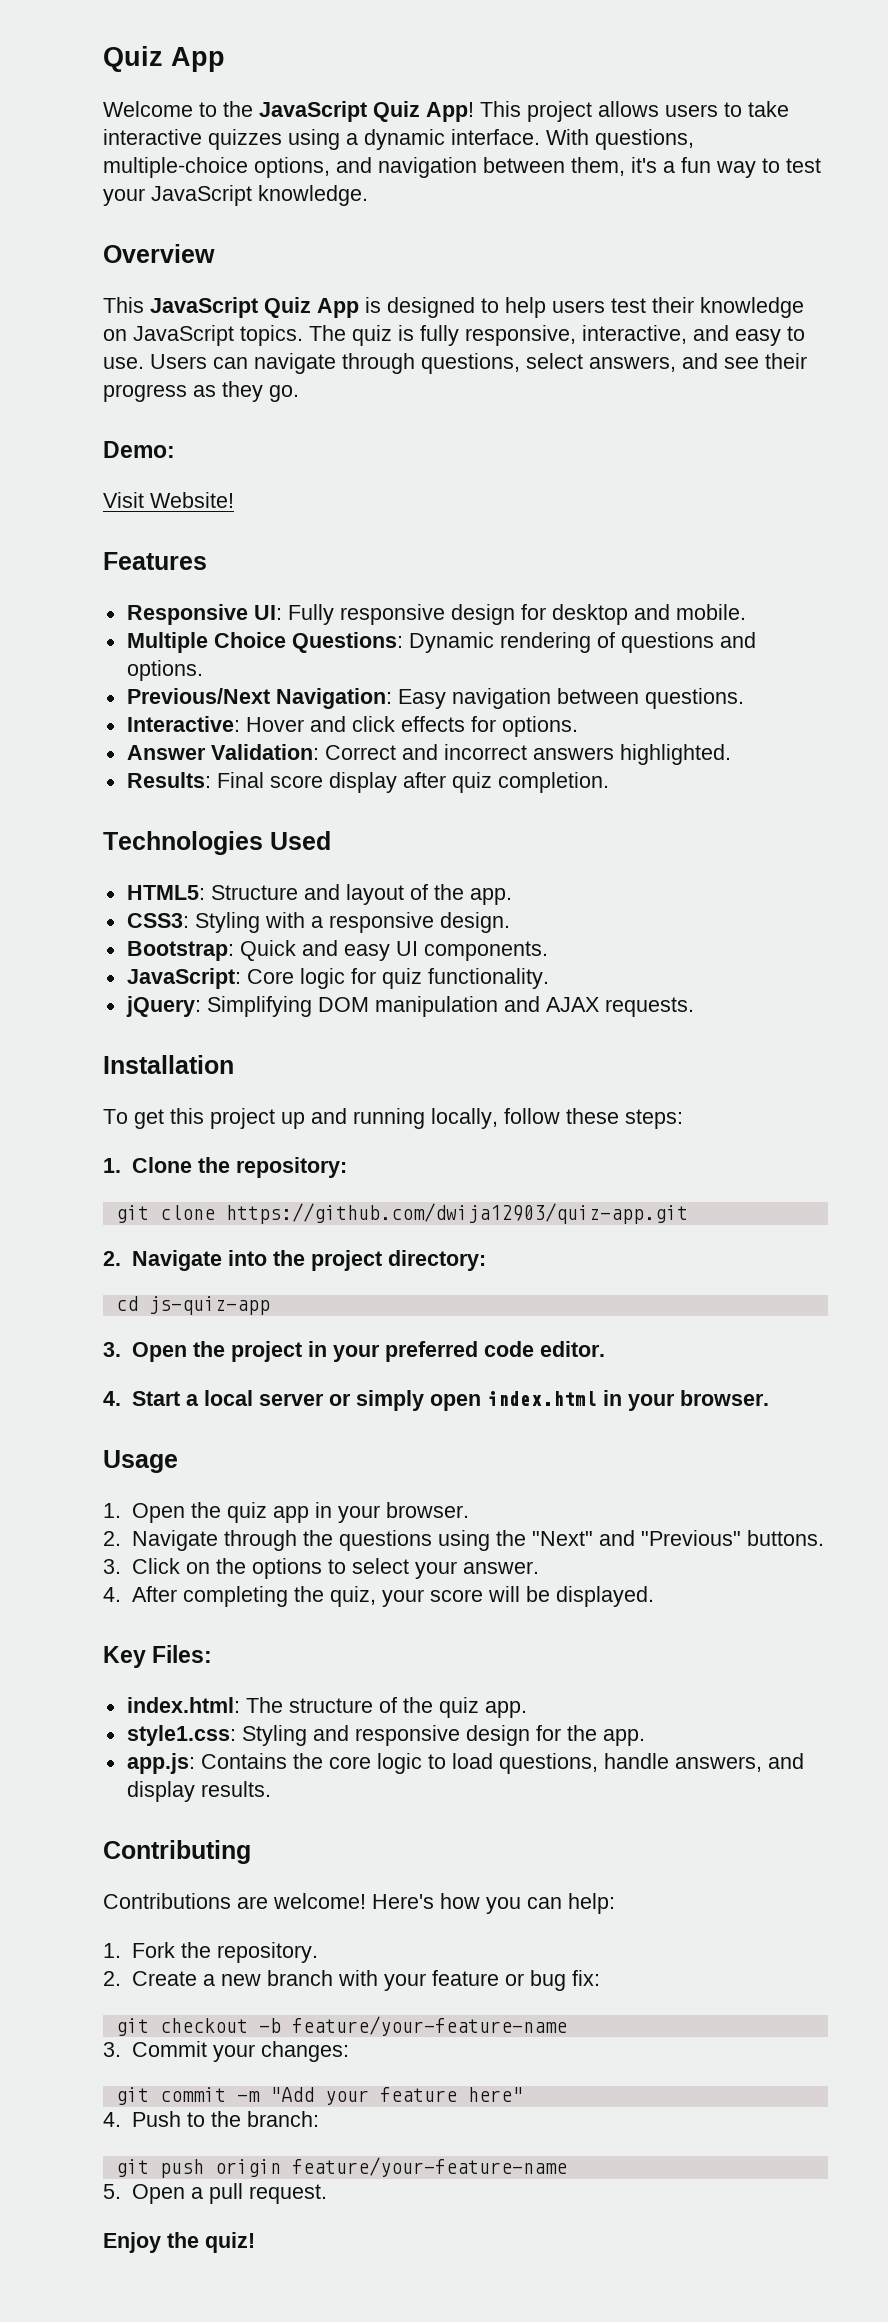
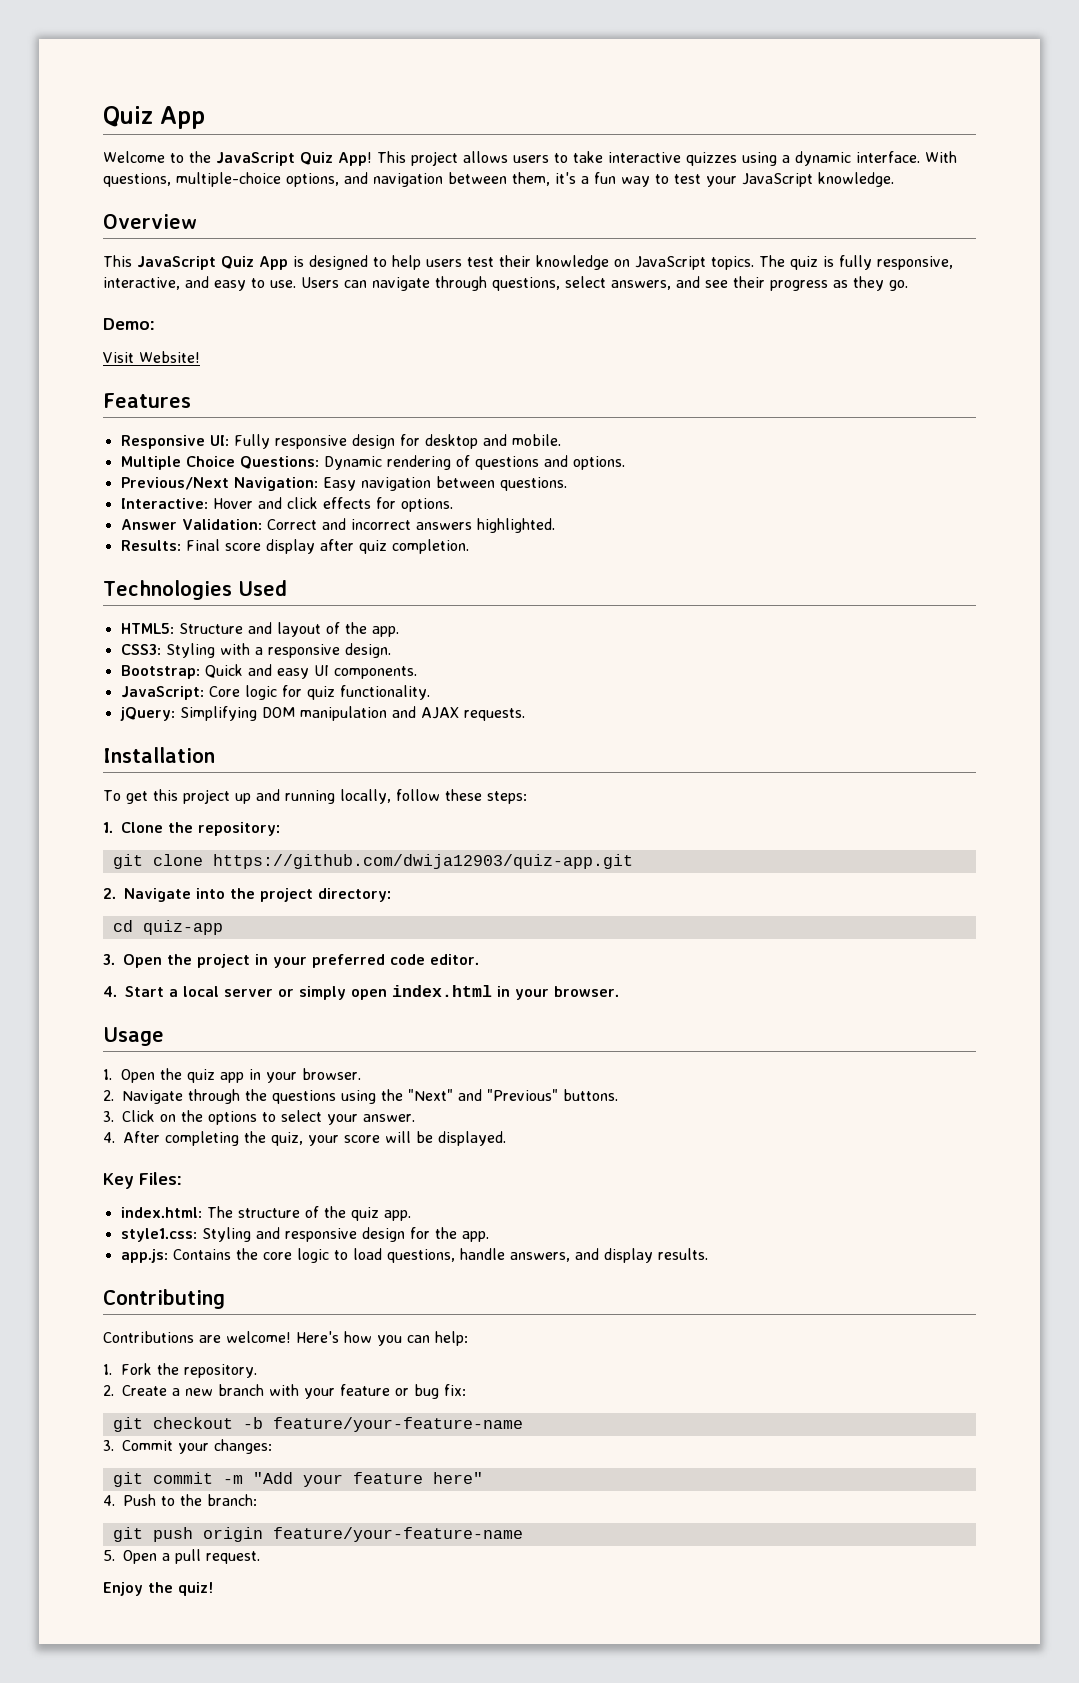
[148,1296,270,1315] js-quiz-app -> [142,920,223,935] quiz-app

